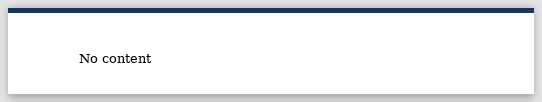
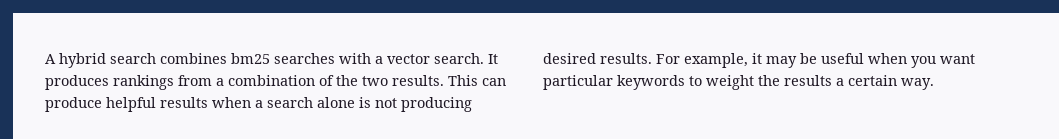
[79,54,152,63] No content -> [45,53,498,68] [45,75,506,90] [45,97,472,112] [543,53,975,68] [543,75,934,90] A hybrid search combines bm25 searches with a vector search. It produces rankings from a combination of the two results. This can produce helpful results when a search alone is not producing desired results. For example, it may be useful when you want particular keywords to weight the results a certain way.

